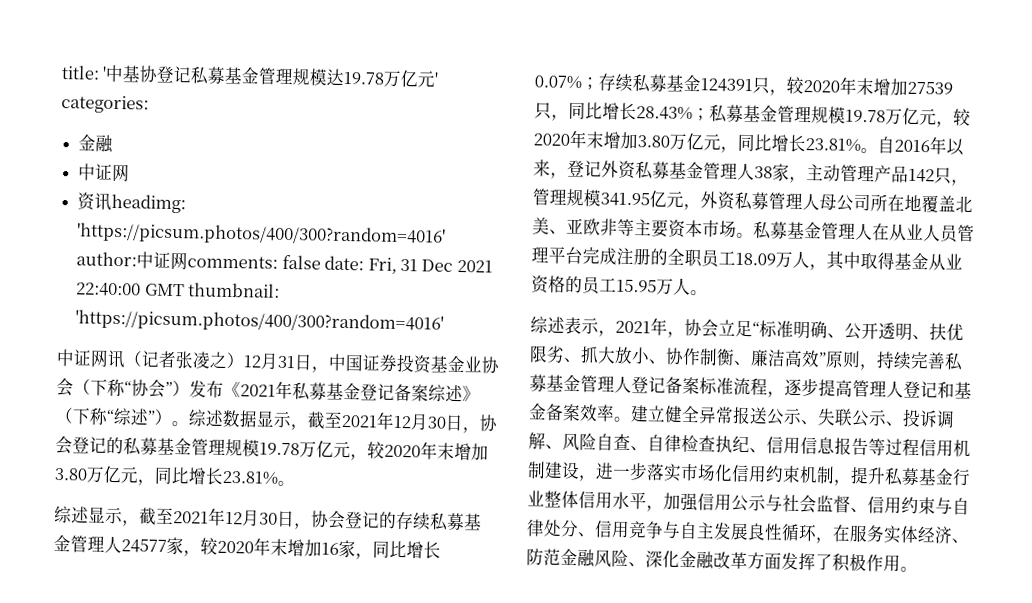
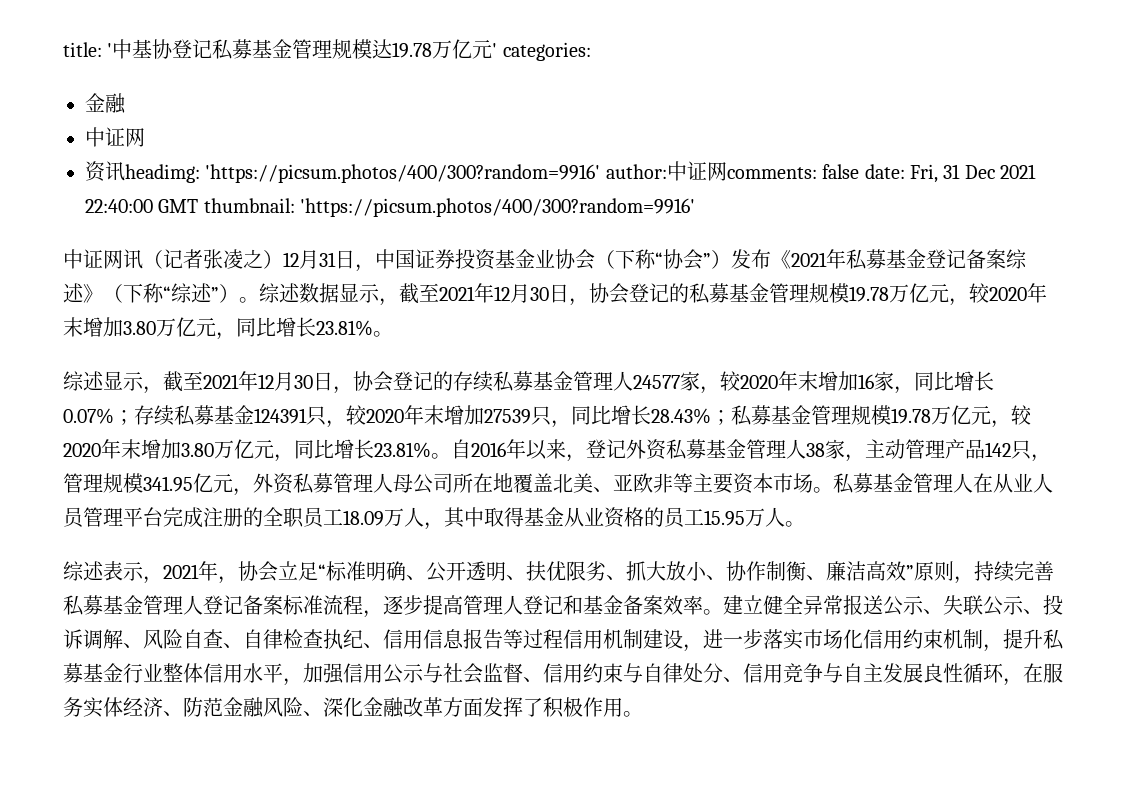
[77,222,447,247] 'https://picsum.photos/400/300?random=4016' -> [205,164,601,183] 'https://picsum.photos/400/300?random=9916'
[75,309,445,334] 'https://picsum.photos/400/300?random=4016' -> [300,198,696,217] 'https://picsum.photos/400/300?random=9916'

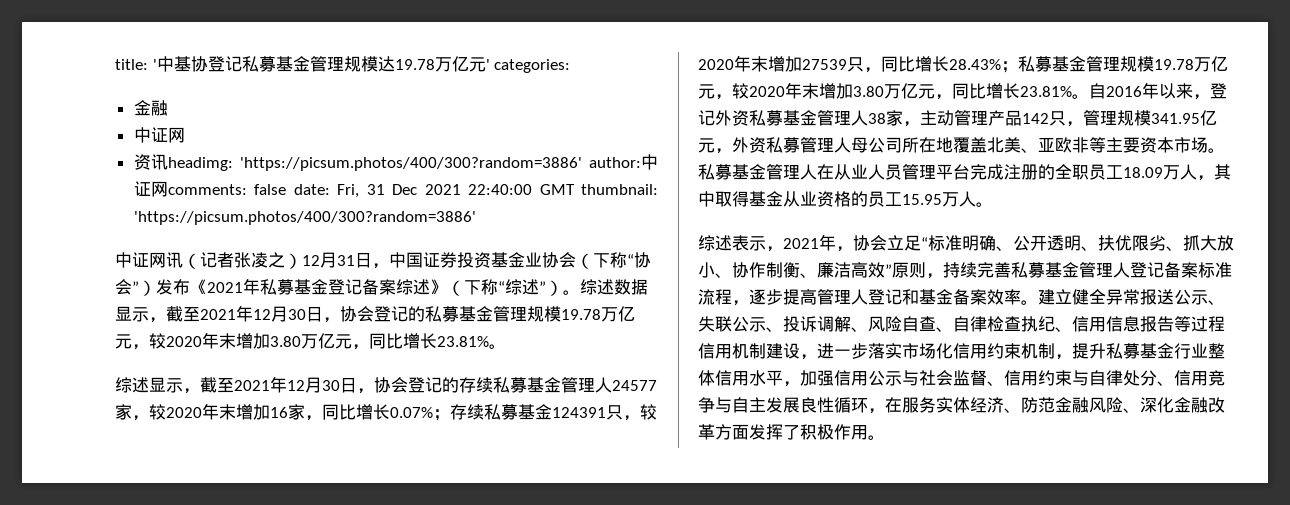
[205,164,601,183] 'https://picsum.photos/400/300?random=9916' -> [239,157,582,171] 'https://picsum.photos/400/300?random=3886'
[300,198,696,217] 'https://picsum.photos/400/300?random=9916' -> [133,211,476,225] 'https://picsum.photos/400/300?random=3886'

